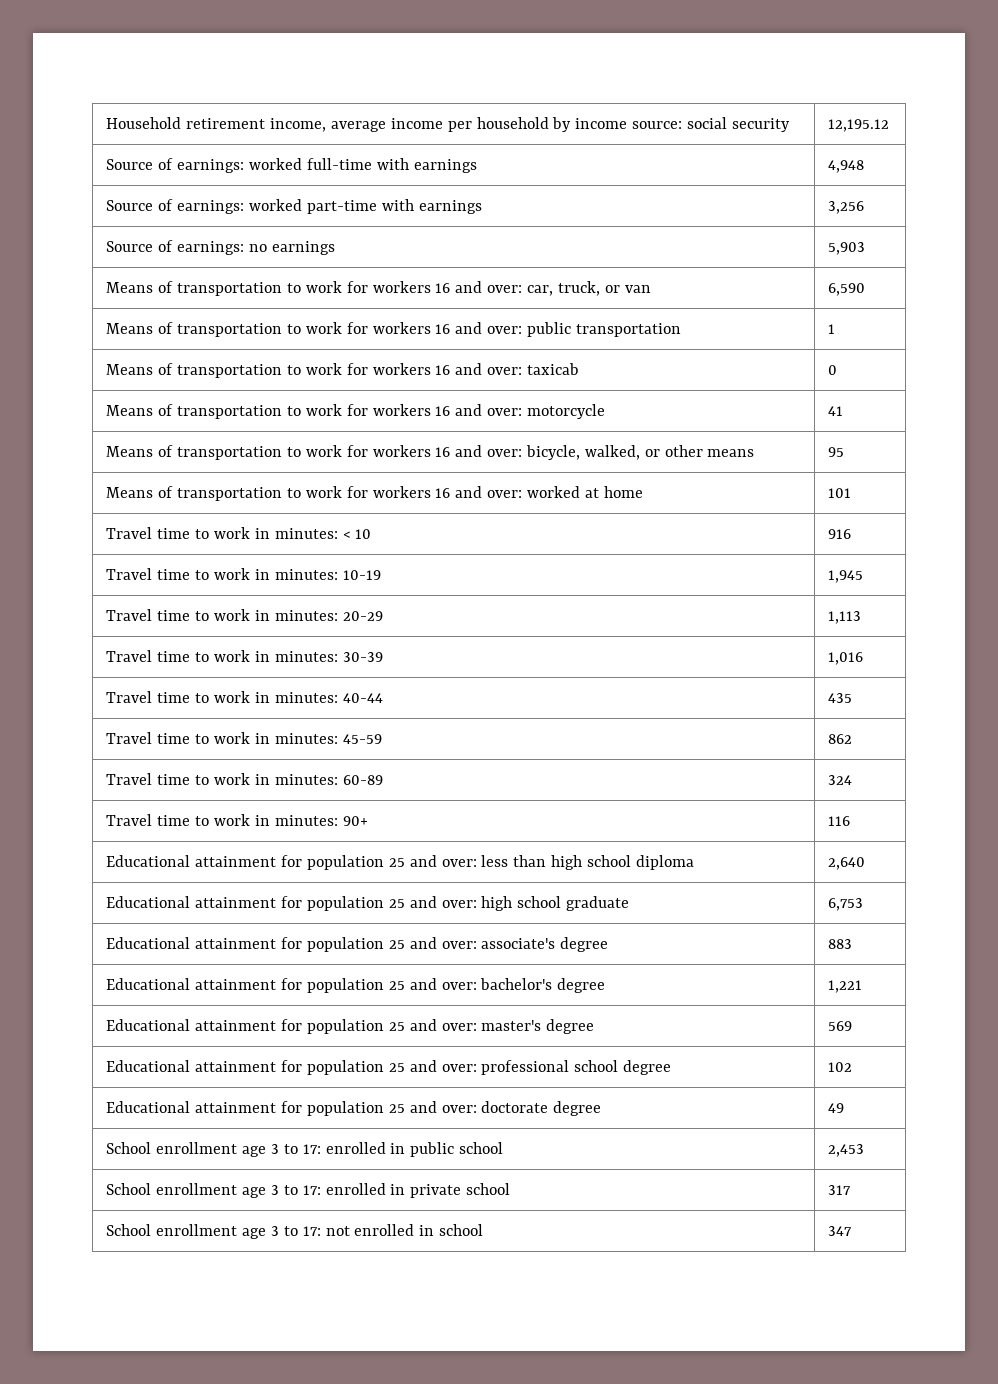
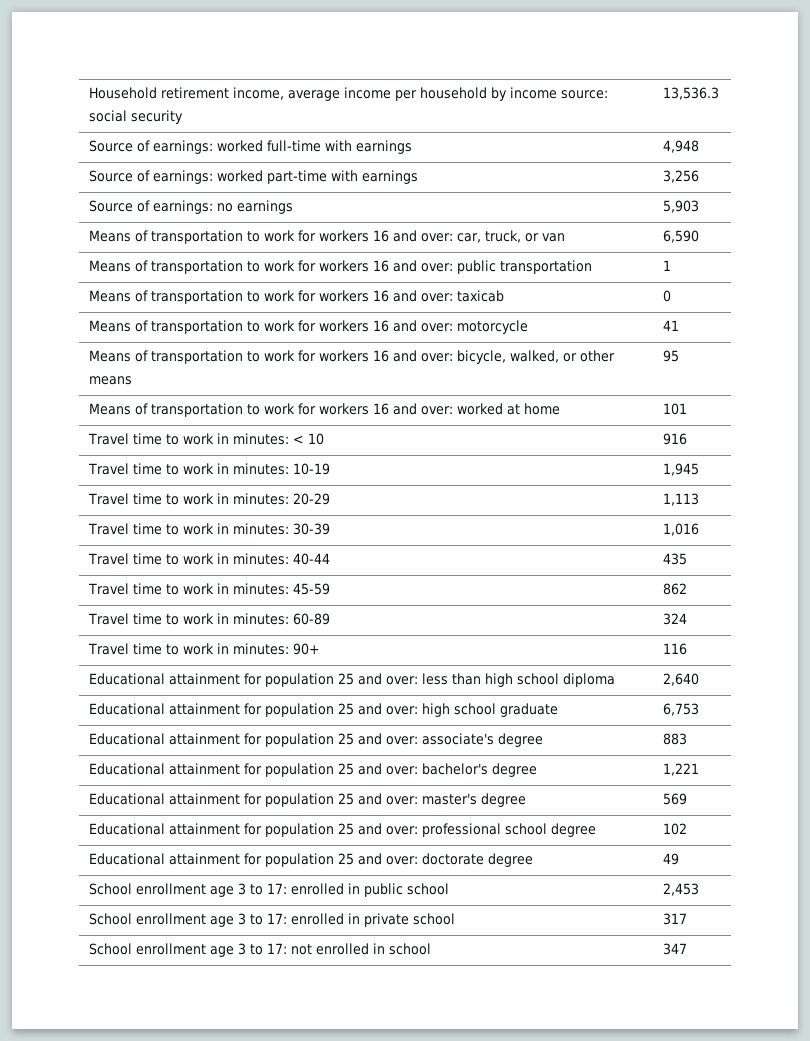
[828,119,890,132] 12,195.12 -> [662,87,719,100] 13,536.3

